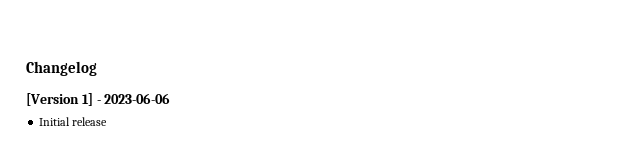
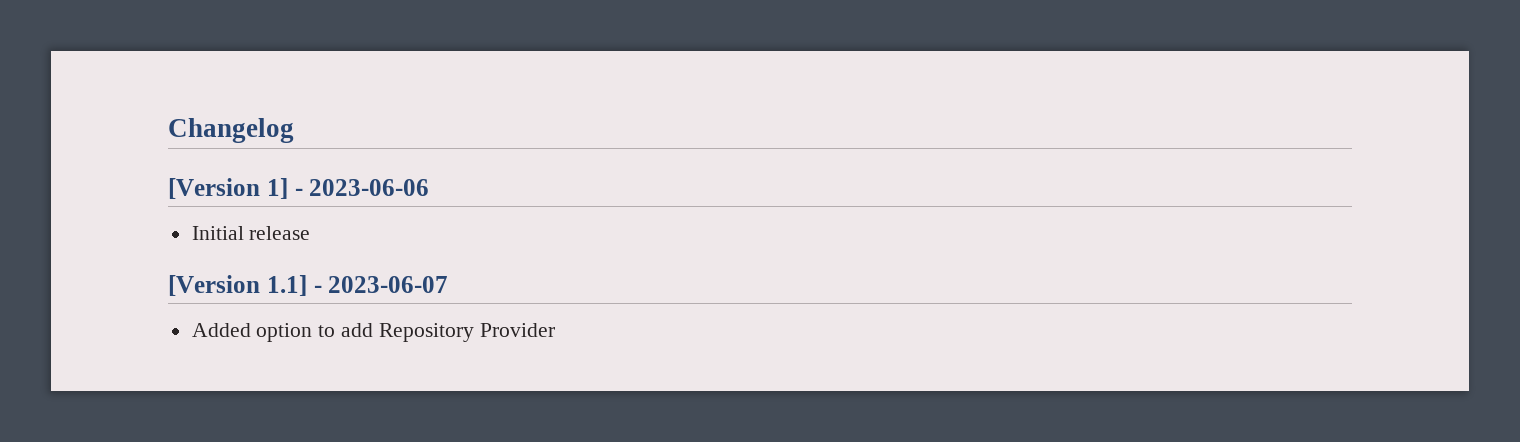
(108, 121) none -> [168,275,449,296] [191,323,555,342] // [Version 1.1] - 2023-06-07 // Added option to add Repository Provider

